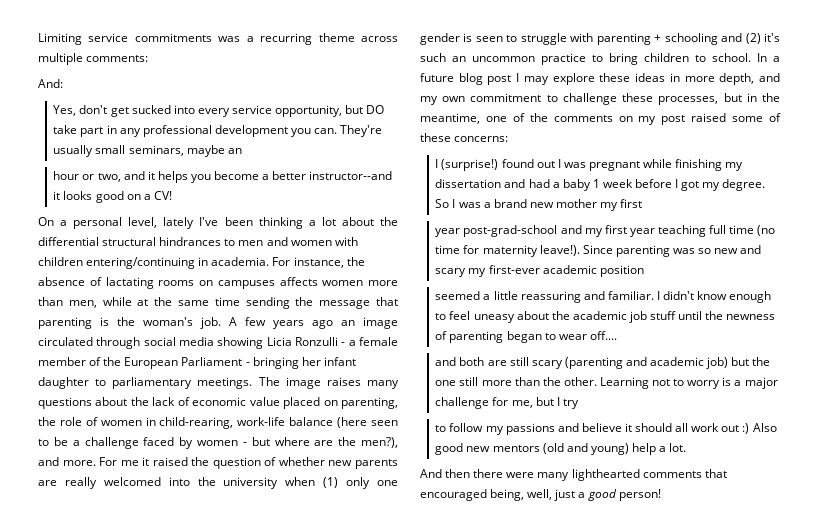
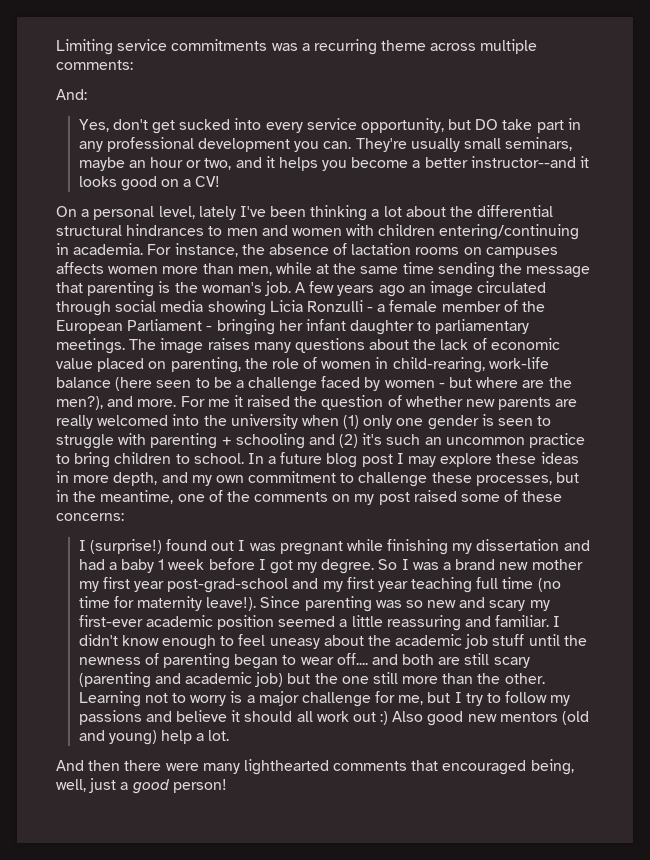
(242, 151) // -> (146, 164) none
[105,277,154,289] lactating -> [351,243,412,255] lactation
(643, 203) // -> (130, 583) none
(644, 271) // -> (274, 622) none
(617, 335) // -> (368, 659) none
(579, 404) // -> (483, 699) none

